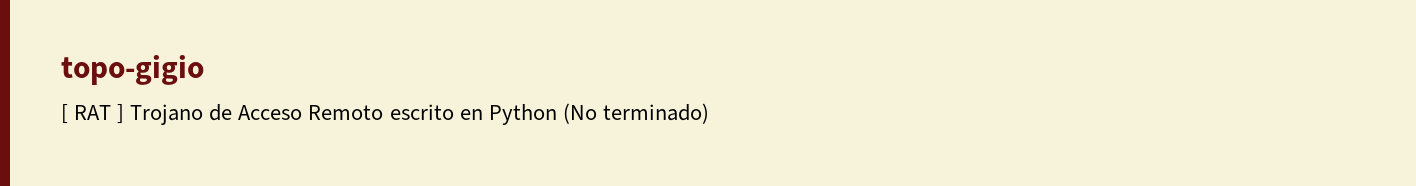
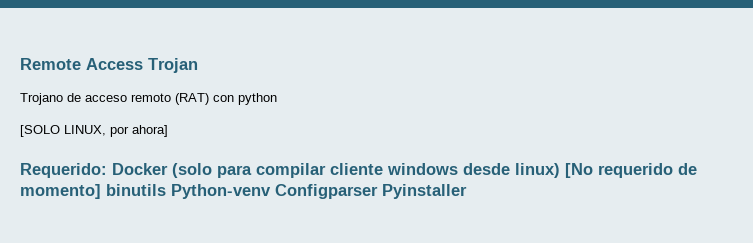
[61,55,204,85] [61,103,709,125] topo-gigio // [ RAT ] Trojano de Acceso Remoto escrito en Python (No terminado) -> [20,58,198,73] [20,93,277,105] [20,125,168,137] [20,163,697,178] [20,184,467,199] Remote Access Trojan // Trojano de acceso remoto (RAT) con python // [SOLO LINUX, por ahora] // Requerido: Docker (solo para compilar cliente windows desde linux) [No requerido de momento] binutils Python-venv Configparser Pyinstaller

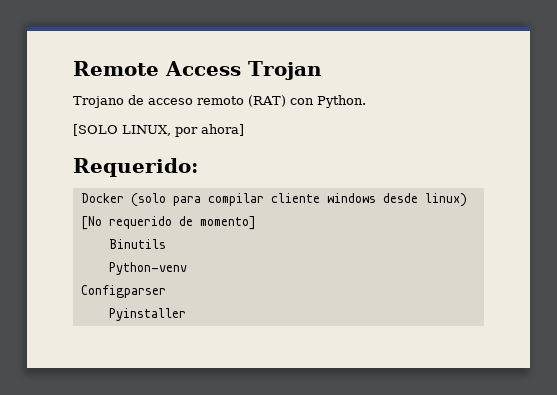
[238,93,277,105] python -> [317,95,366,108] Python.
(107, 170) none -> (198, 167) //
[106,184,166,196] binutils -> [108,239,166,249] // Binutils //
(271, 191) none -> (187, 268) //
(378, 191) none -> (166, 291) //

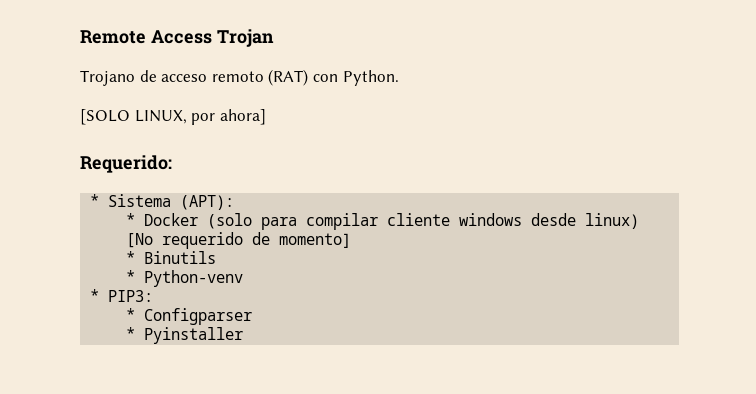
(198, 167) none -> [90,194,235,210] [126,213,136,226] * Sistema (APT): // *
(256, 223) none -> [126,251,136,264] *
(166, 244) none -> [126,270,136,283] *
(187, 268) none -> [90,289,154,302] [126,308,136,321] * PIP3: // *
(166, 291) none -> [126,327,136,340] *

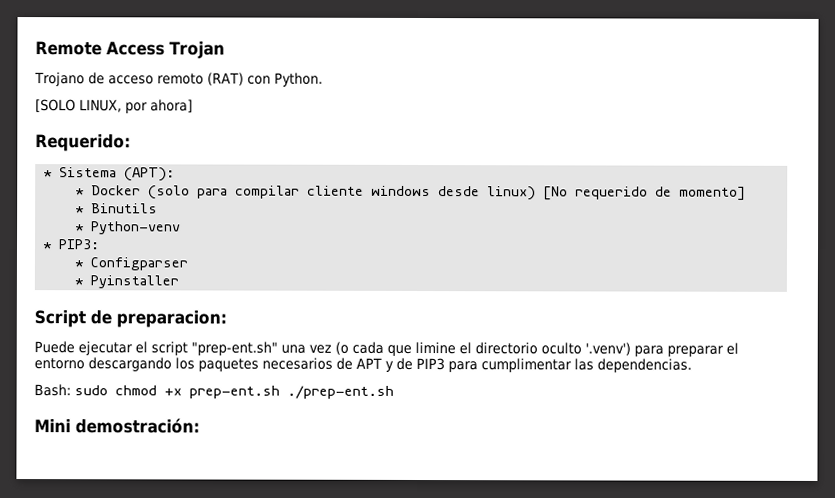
(244, 335) none -> [34,310,227,328] [34,341,739,357] [34,357,692,373] [34,384,394,399] [34,418,200,434] // Script de preparacion: // Puede ejecutar el script "prep-ent.sh" una vez (o cada que limine el directorio oculto '.venv') para preparar el entorno descargando los paquetes necesarios de APT y de PIP3 para cumplimentar las dependencias. // Bash: sudo chmod +x prep-ent.sh ./prep-ent.sh // Mini demostración:

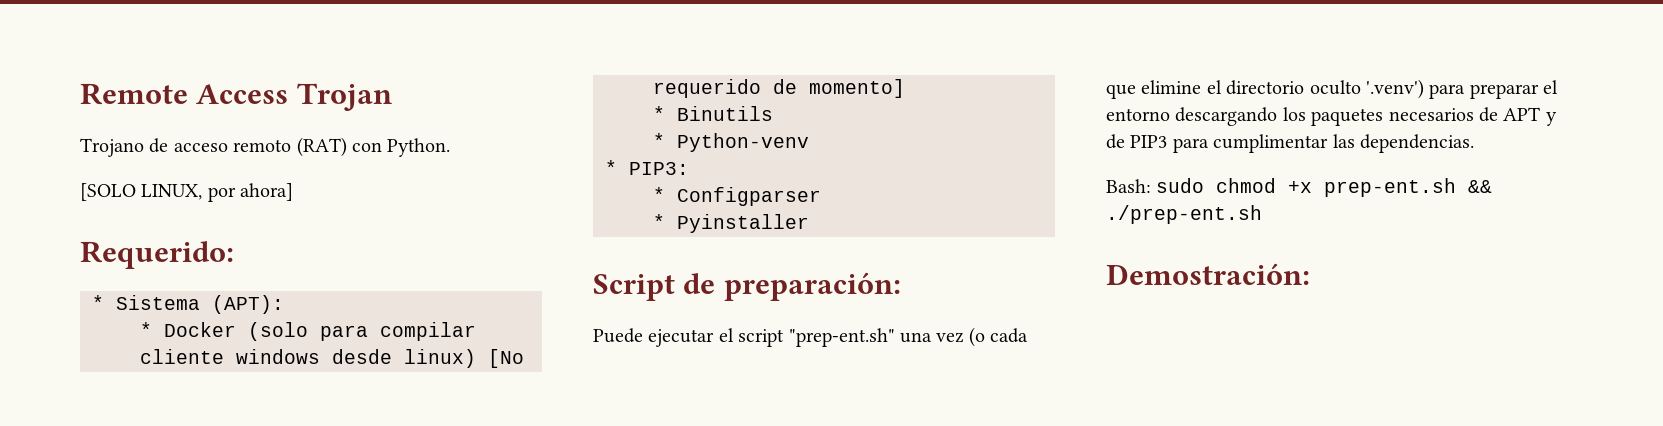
[116,310,227,328] preparacion: -> [723,272,901,301] preparación:
[415,341,456,355] limine -> [1141,80,1202,94] elimine
(280, 392) none -> [1468,180,1493,193] &&
[34,418,200,434] Mini demostración: -> [1106,263,1310,285] Demostración:

